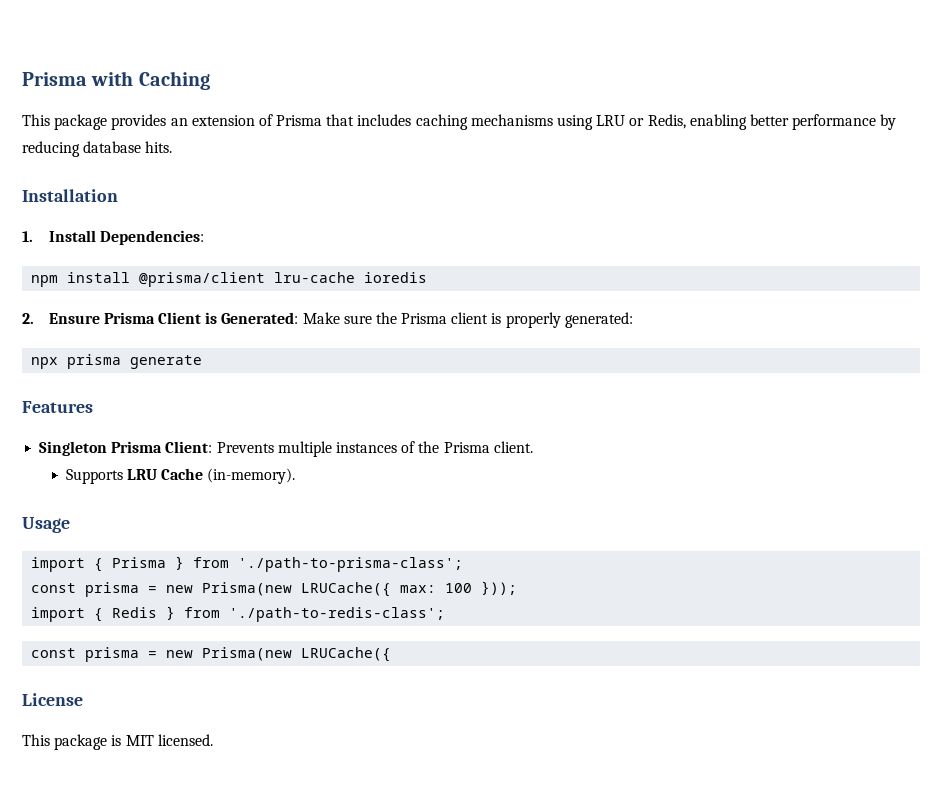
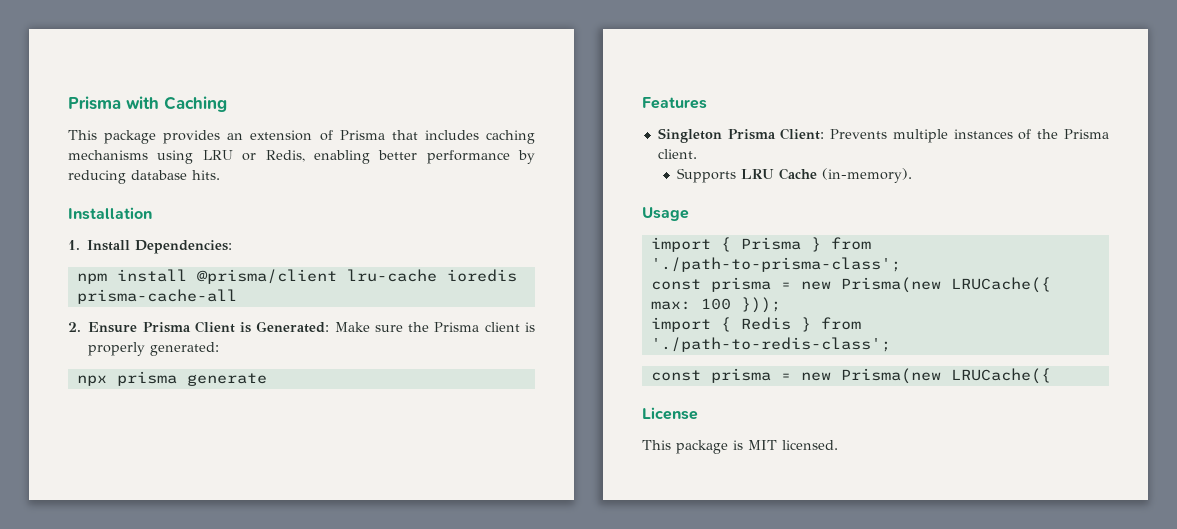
(428, 277) none -> [76,289,237,304] prisma-cache-all

